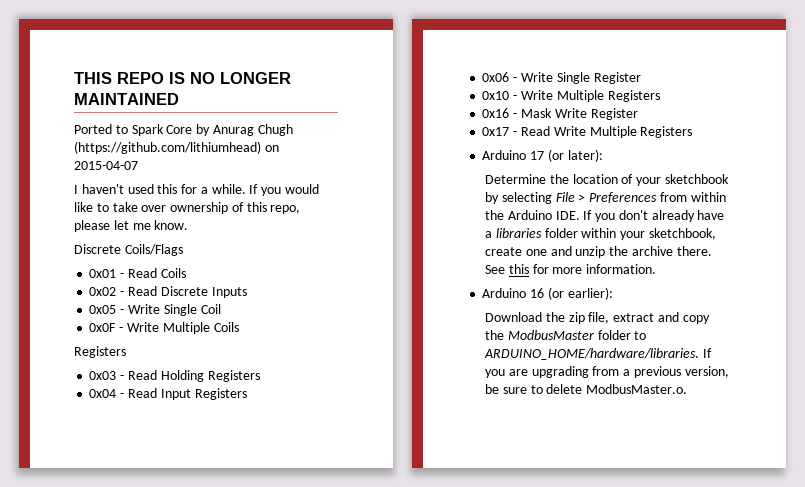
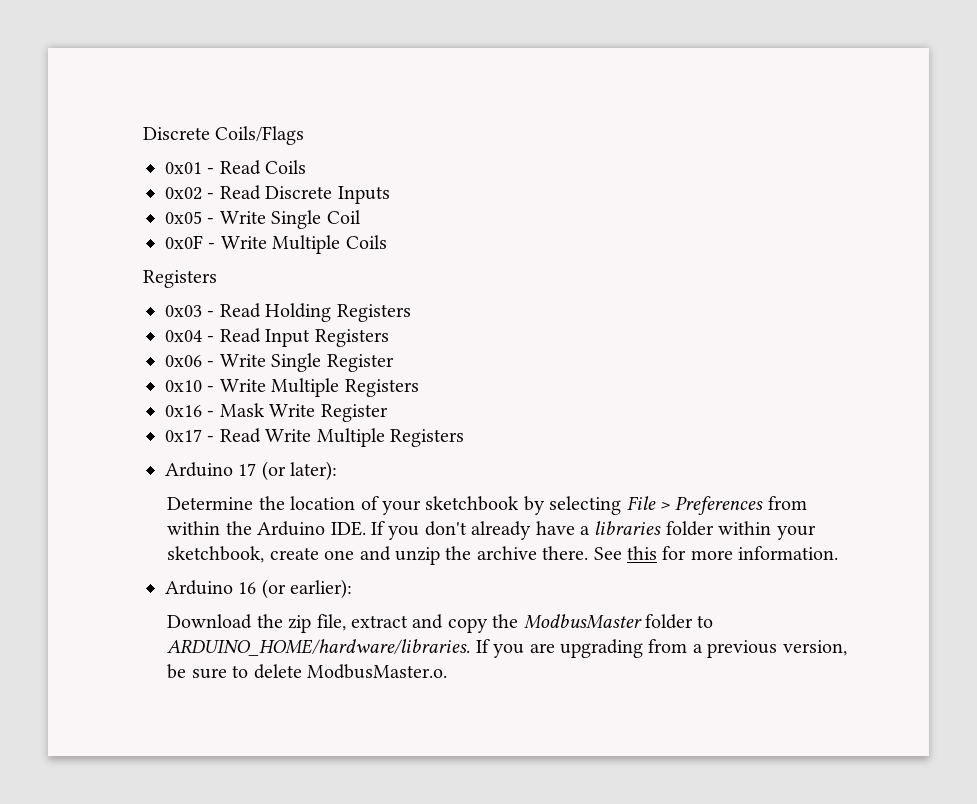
[74,72,291,84] [74,93,179,105] [74,124,293,136] [74,141,279,154] [74,161,138,170] [74,184,320,196] [74,202,301,214] [74,220,189,232] THIS REPO IS NO LONGER MAINTAINED // Ported to Spark Core by Anurag Chugh (https://github.com/lithiumhead) on 2015-04-07 // I haven't used this for a while. If you would like to take over ownership of this repo, please let me know. // -> (143, 133) none

